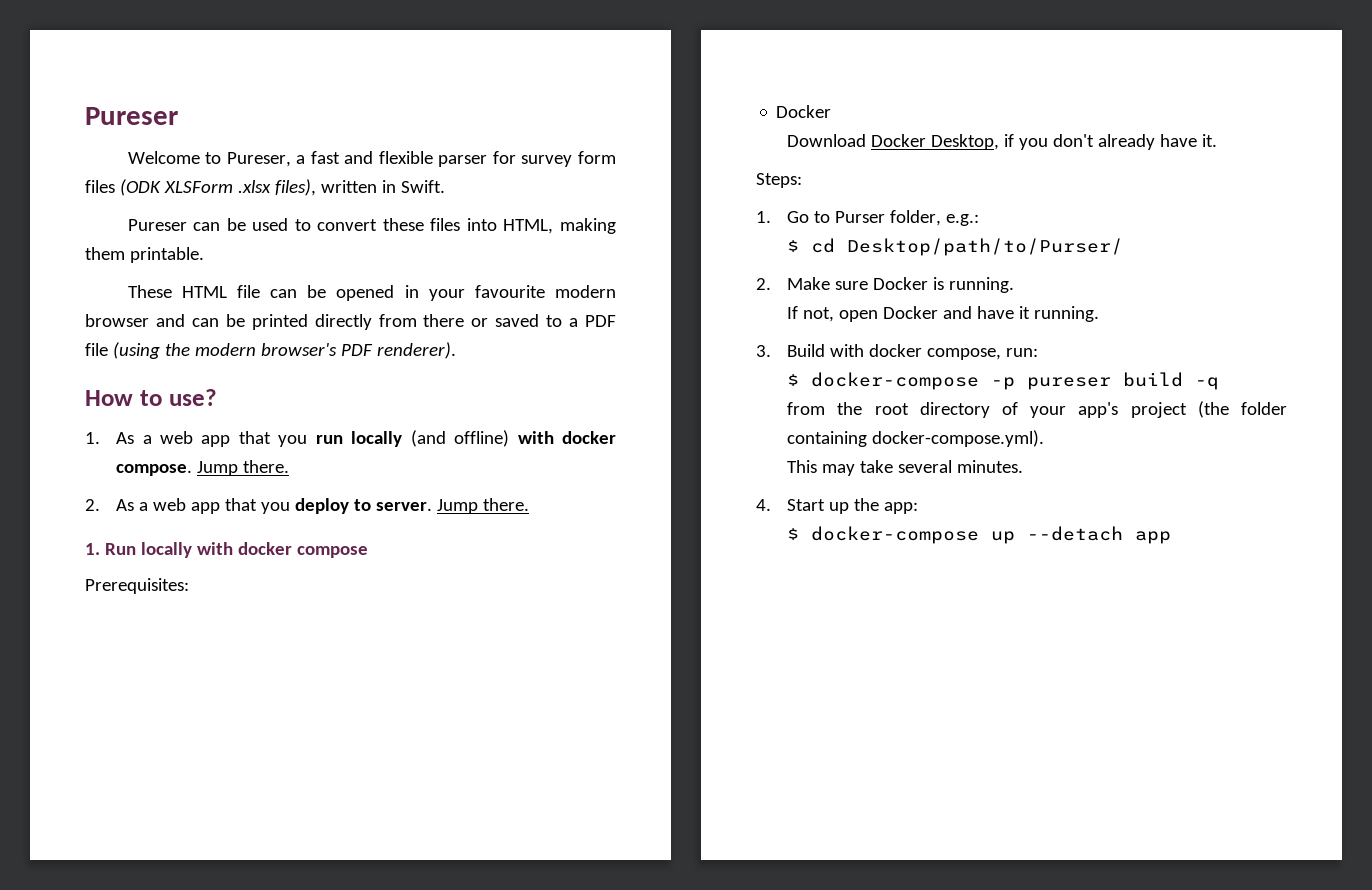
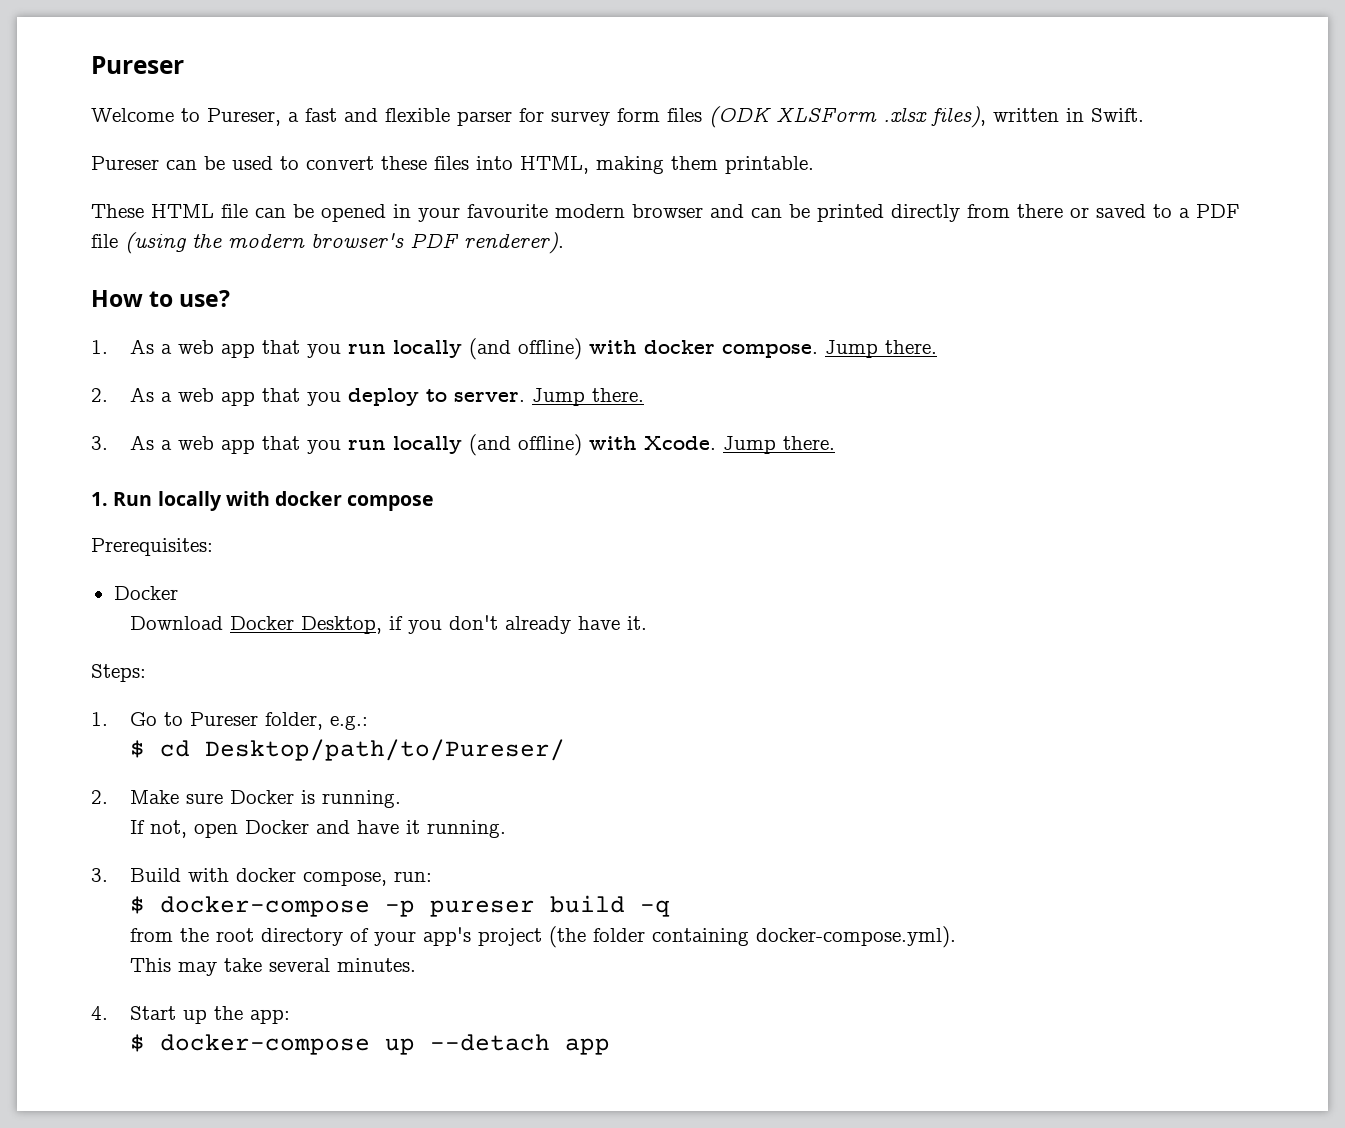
(530, 504) none -> [91,434,835,456] // 3. As a web app that you run locally (and offline) with Xcode. Jump there.
[835,211,886,223] Purser -> [189,712,258,726] Pureser
[847,238,1124,256] Desktop/path/to/Purser/ -> [204,739,565,761] Desktop/path/to/Pureser/

